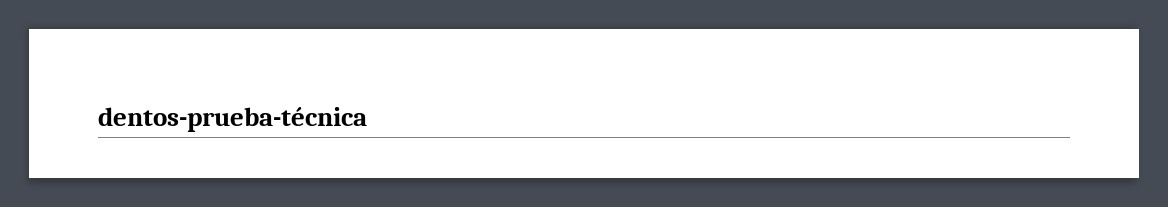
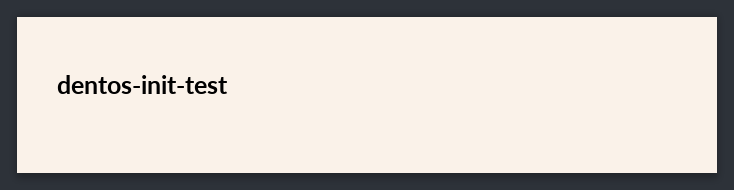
[98,107,367,132] dentos-prueba-técnica -> [57,75,228,94] dentos-init-test

